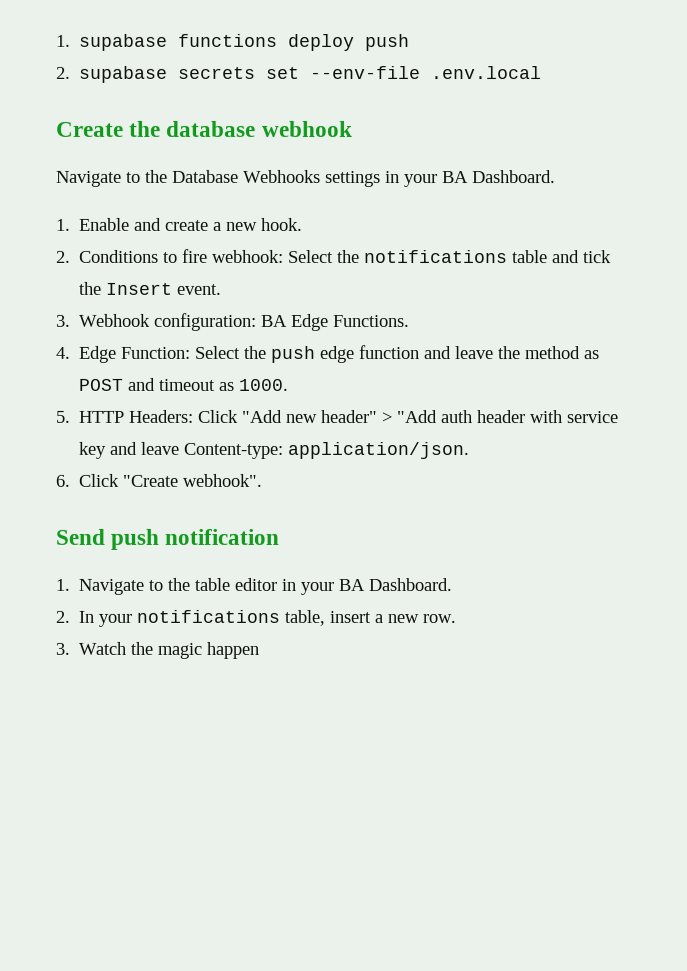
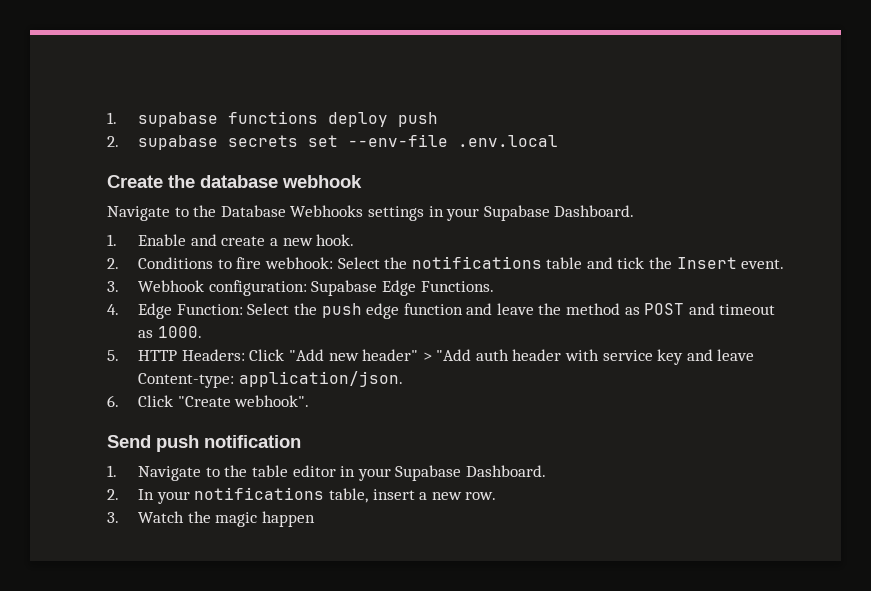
[442,171,469,184] BA -> [483,205,550,221] Supabase
[261,314,289,327] BA -> [311,280,378,296] Supabase
[338,578,366,592] BA -> [395,465,462,481] Supabase

